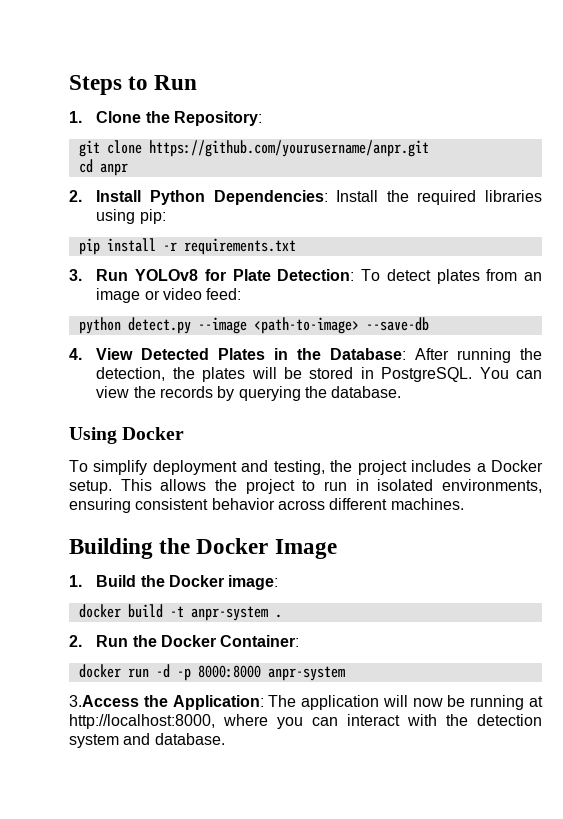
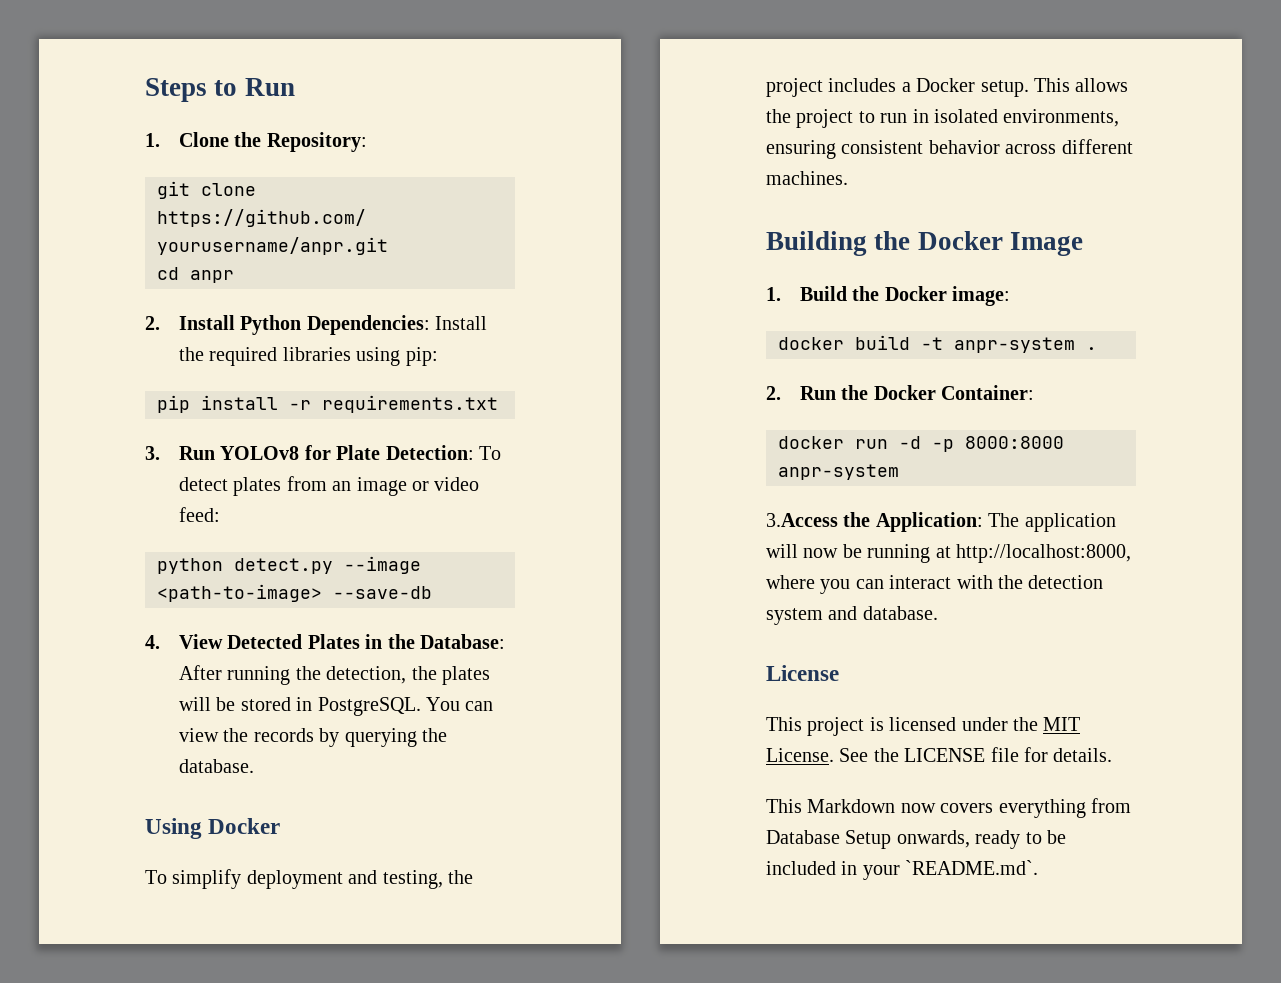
(225, 739) none -> [766,665,839,681] [766,717,1081,736] [766,747,1113,762] [766,798,1131,818] [766,830,1066,849] [766,860,1039,880] // License // This project is licensed under the MIT License. See the LICENSE file for details. // This Markdown now covers everything from Database Setup onwards, ready to be included in your `README.md`.

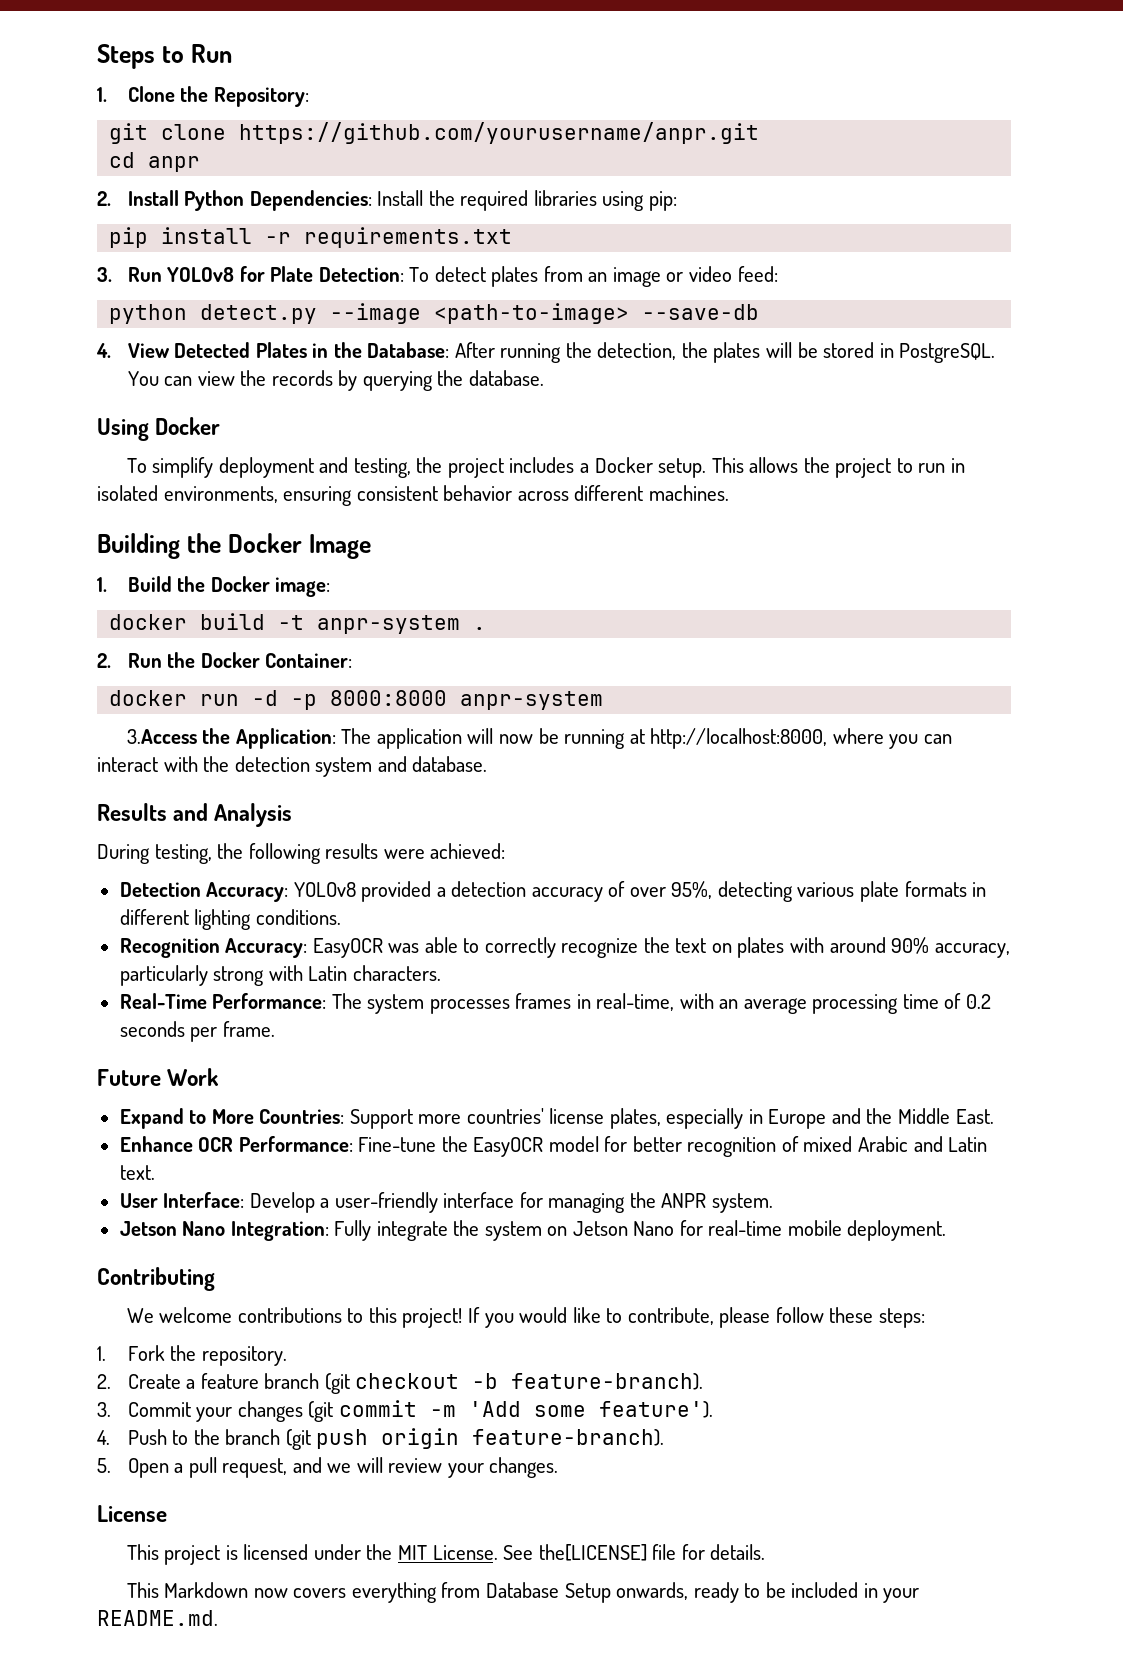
(938, 613) none -> [97,803,293,827] [97,843,506,864] [119,881,987,902] [119,909,341,930] [119,937,1010,958] [119,965,441,986] [119,993,992,1014] [119,1021,275,1042] [97,1068,220,1086] [119,1108,994,1129] [119,1136,988,1157] [119,1165,155,1180] [119,1192,773,1213] [119,1220,947,1241] [97,1267,215,1291] [126,1307,925,1328] [97,1345,287,1366] [97,1373,704,1394] [97,1400,713,1422] [97,1428,665,1450] [97,1457,559,1478] // Results and Analysis // During testing, the following results were achieved: // Detection Accuracy: YOLOv8 provided a detection accuracy of over 95%, detecting various plate formats in different lighting conditions. // Recognition Accuracy: EasyOCR was able to correctly recognize the text on plates with around 90% accuracy, particularly strong with Latin characters. // Real-Time Performance: The system processes frames in real-time, with an average processing time of 0.2 seconds per frame. // Future Work // Expand to More Countries: Support more countries' license plates, especially in Europe and the Middle East. // Enhance OCR Performance: Fine-tune the EasyOCR model for better recognition of mixed Arabic and Latin text. // User Interface: Develop a user-friendly interface for managing the ANPR system. // Jetson Nano Integration: Fully integrate the system on Jetson Nano for real-time mobile deployment. // Contributing // We welcome contributions to this project! If you would like to contribute, please follow these steps: // 1. Fork the repository. // 2. Create a feature branch (git checkout -b feature-branch). // 3. Commit your changes (git commit -m 'Add some feature'). // 4. Push to the branch (git push origin feature-branch). // 5. Open a pull request, and we will review your changes.
[873,748,986,762] the LICENSE -> [538,1544,647,1561] the[LICENSE]
[905,860,1039,875] `README.md`. -> [97,1610,218,1626] README.md.

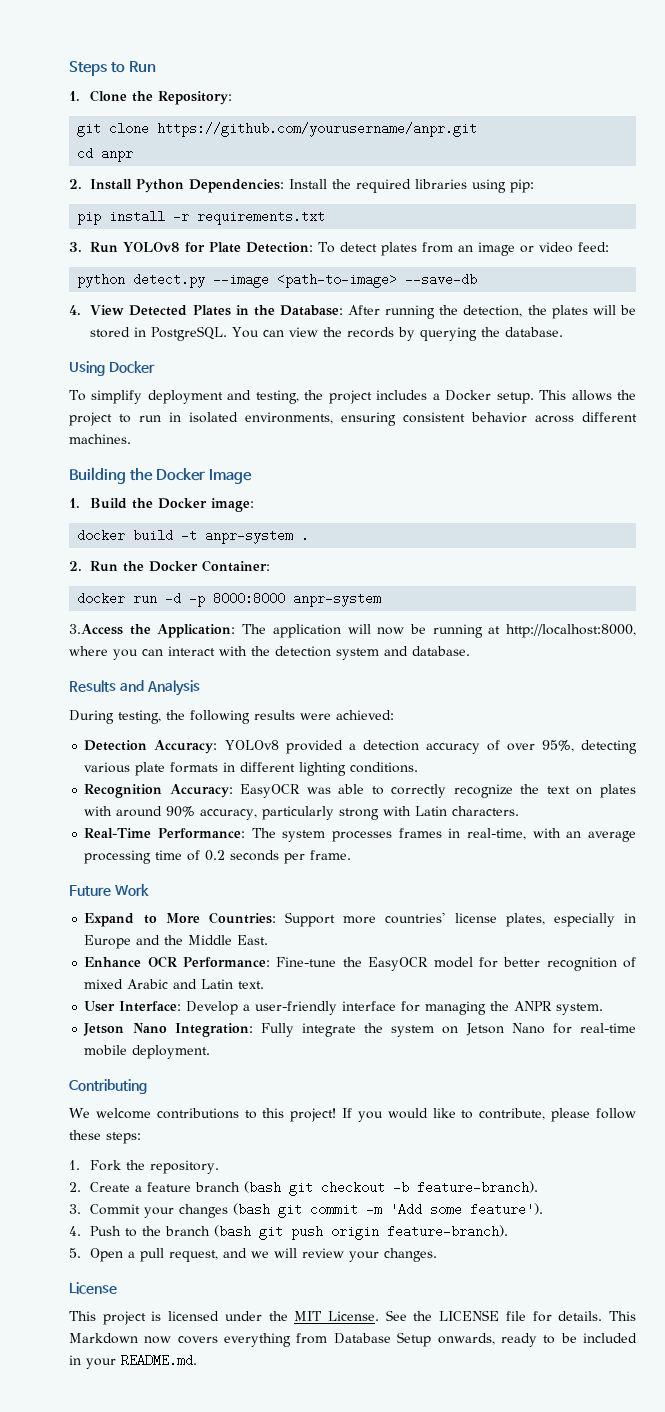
[324,1373,350,1394] (git -> [244,1181,314,1196] (bash git
[308,1401,334,1422] (git -> [233,1203,303,1218] (bash git
[285,1429,311,1450] (git -> [214,1225,284,1240] (bash git
[538,1544,647,1561] the[LICENSE] -> [413,1310,500,1321] the LICENSE
(766, 1552) // -> (603, 1316) none

